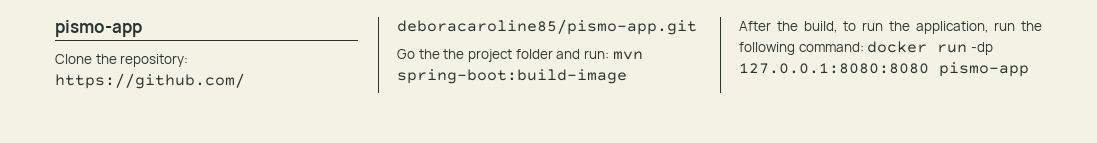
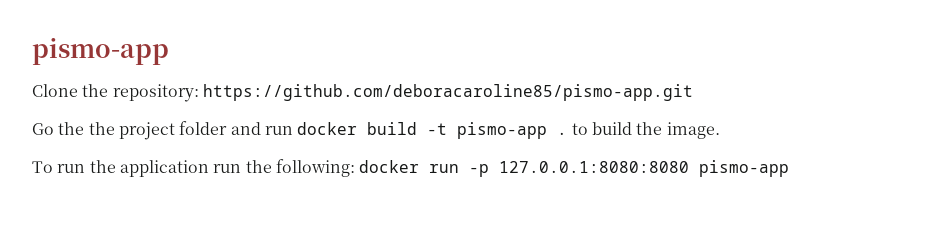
[583,50,643,60] [397,69,627,84] [739,21,1042,34] [739,42,864,55] run: mvn spring-boot:build-image // After the build, to run the application, run the following command: -> [264,122,720,139] [32,159,355,177] run docker build -t pismo-app . to build the image. // To run the application run the following:
[970,42,993,55] -dp -> [469,164,490,177] -p

